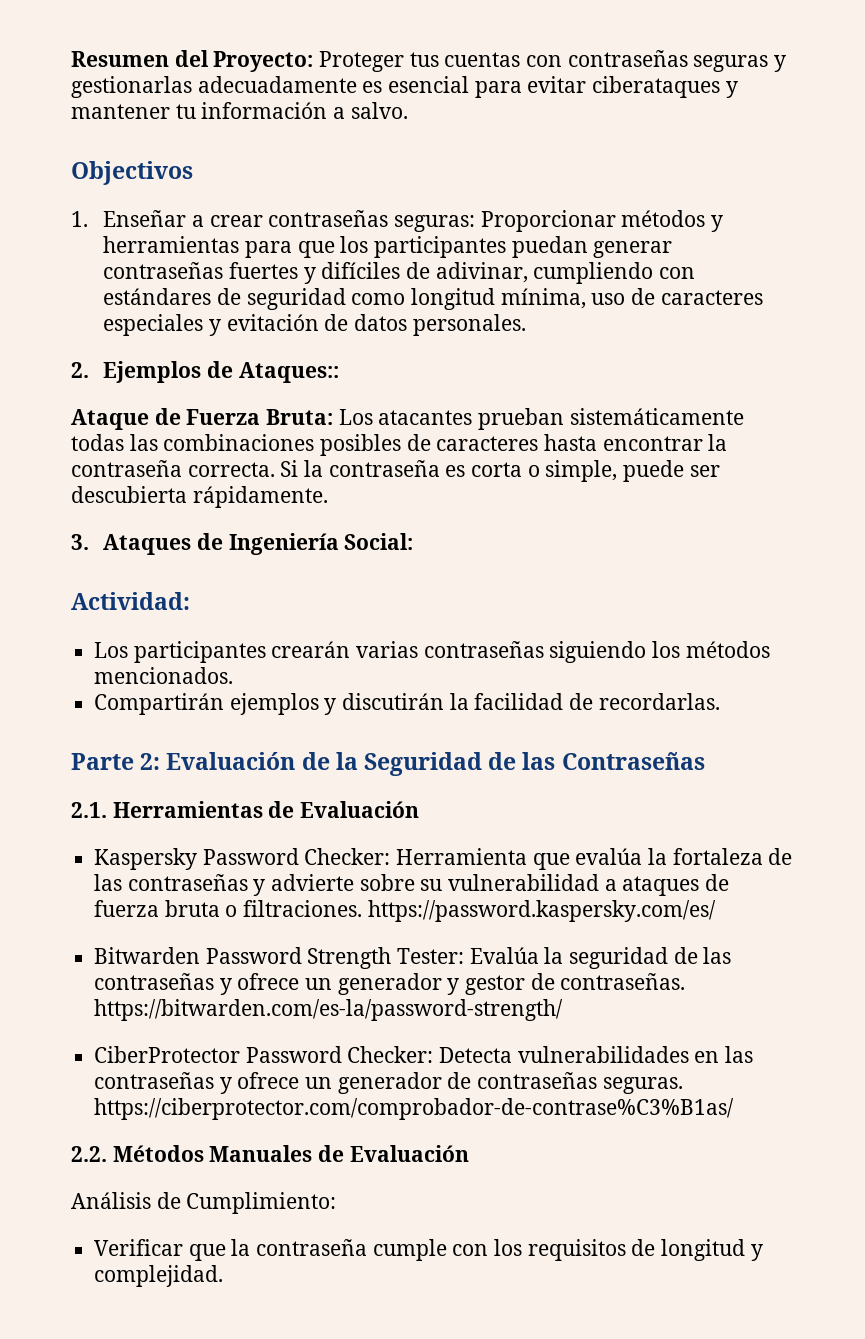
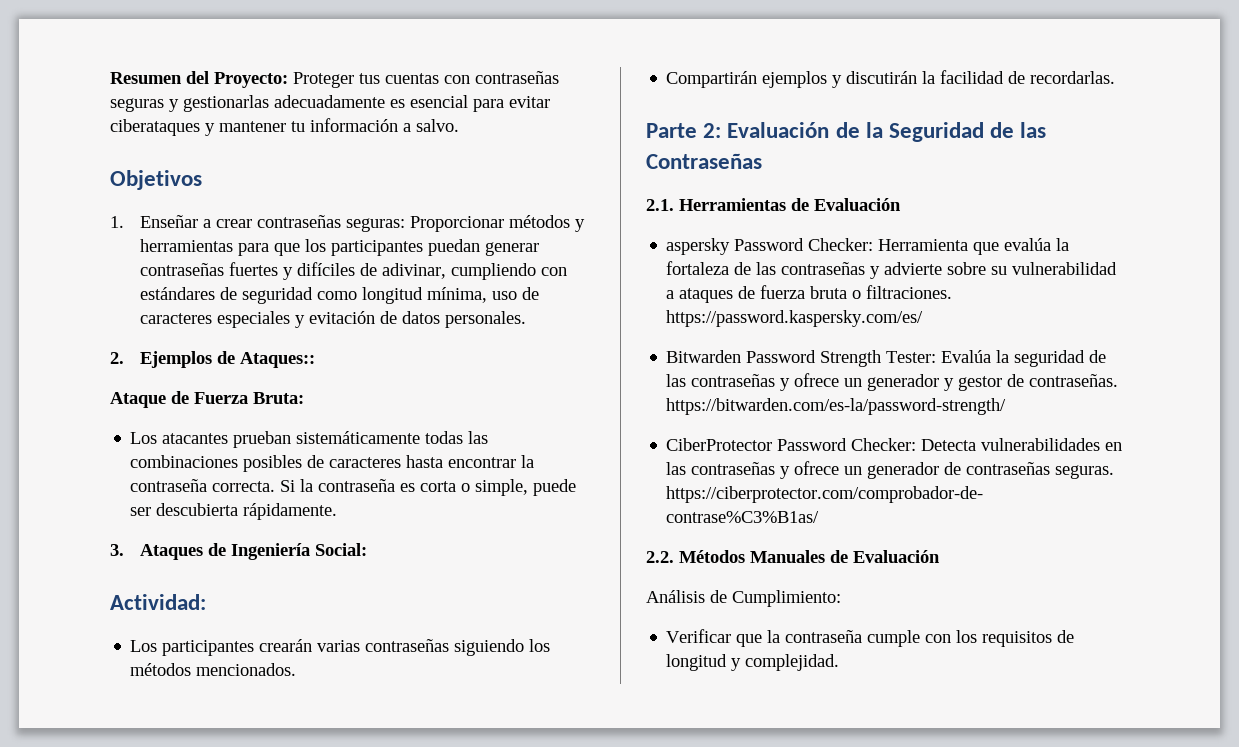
[71,161,193,185] Objectivos -> [110,170,202,190] Objetivos
(334, 417) none -> (304, 398) //
[94,848,198,870] Kaspersky -> [666,238,731,255] aspersky

